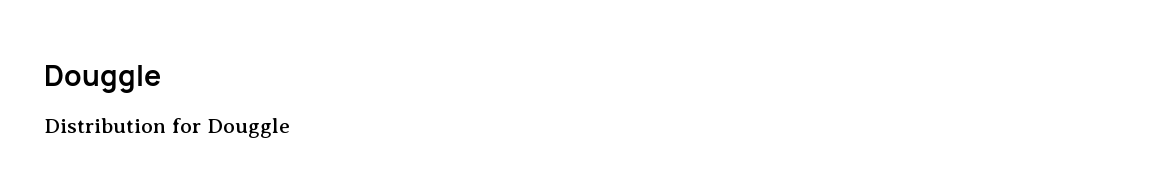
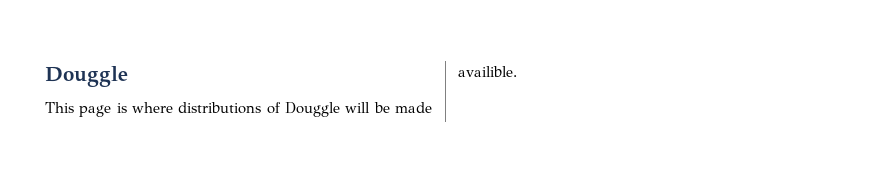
[44,118,290,138] Distribution for Douggle -> [45,102,432,117] [458,66,517,77] This page is where distributions of Douggle will be made availible.

